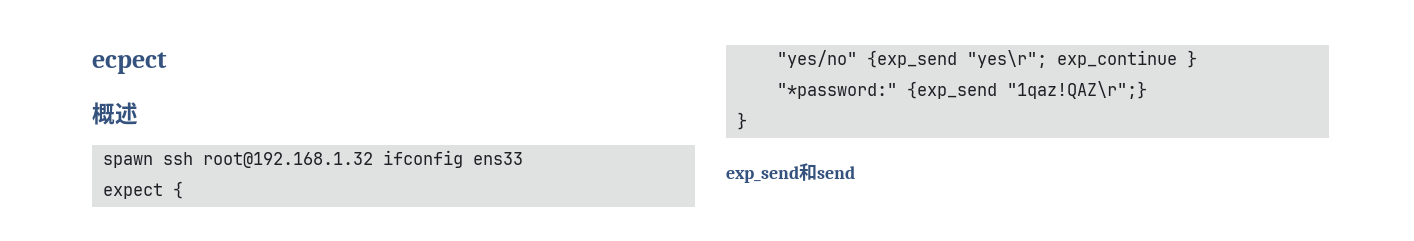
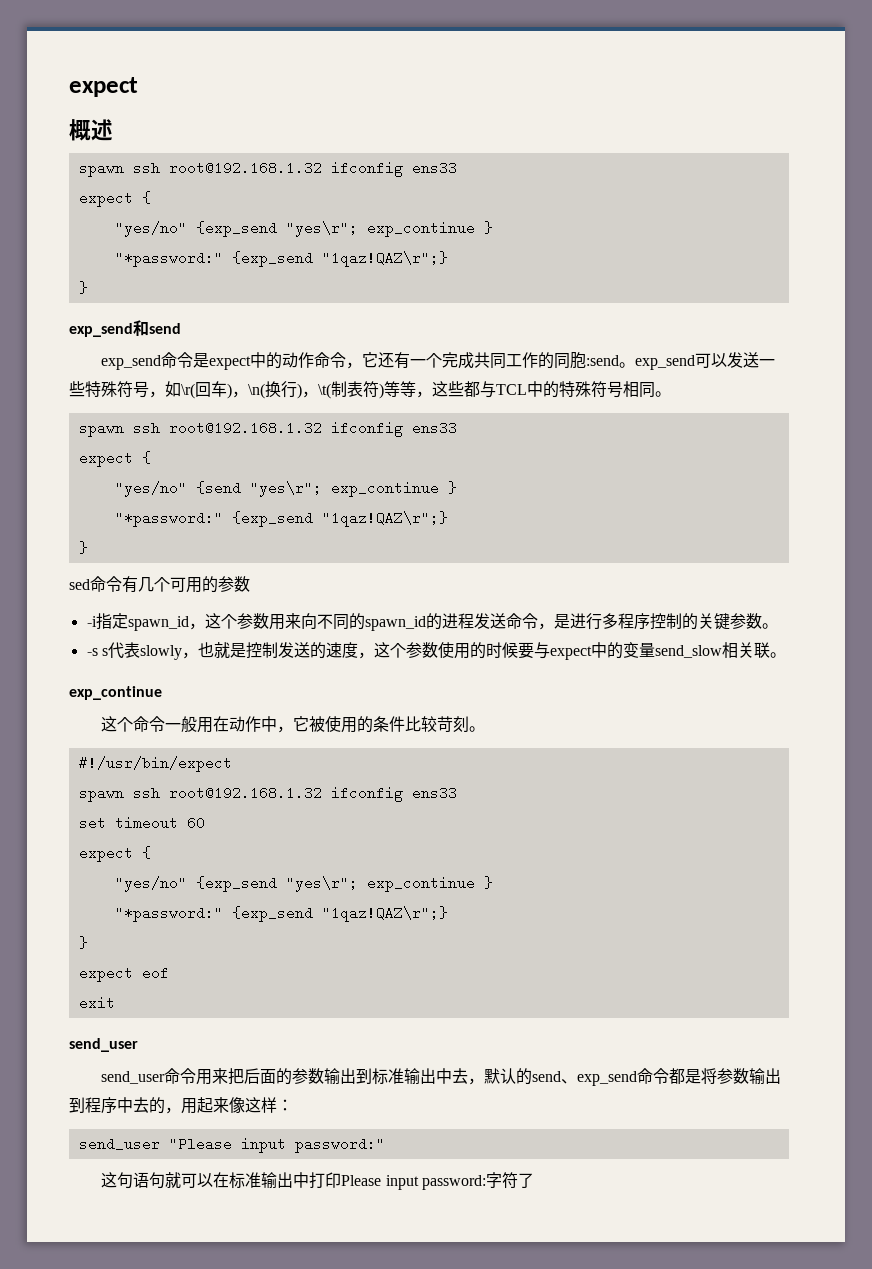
[92,52,167,74] ecpect -> [69,77,138,97] expect
(855, 172) none -> [101,352,776,370] [69,381,671,399] [78,421,457,437] [78,451,151,467] [114,481,457,497] [114,511,448,527] [78,541,88,554] [69,576,250,593] [86,613,778,631] [86,642,786,660] [69,686,162,700] [101,716,486,733] [78,756,232,772] [78,786,457,802] [78,816,205,830] [78,846,151,862] [114,876,493,892] [114,906,448,922] [78,936,88,949] [78,966,169,982] [78,996,115,1010] [69,1038,138,1052] [101,1068,782,1086] [69,1097,293,1114] [78,1137,385,1153] [101,1172,534,1190] // exp_send命令是expect中的动作命令，它还有一个完成共同工作的同胞:send。exp_send可以发送一些特殊符号，如\r(回车)，\n(换行)，\t(制表符)等等，这些都与TCL中的特殊符号相同。 // spawn ssh root@192.168.1.32 ifconfig ens33 // expect { // "yes/no" {send "yes\r"; exp_continue } // "*password:" {exp_send "1qaz!QAZ\r";} // } // sed命令有几个可用的参数 // -i指定spawn_id，这个参数用来向不同的spawn_id的进程发送命令，是进行多程序控制的关键参数。 // -s s代表slowly，也就是控制发送的速度，这个参数使用的时候要与expect中的变量send_slow相关联。 // exp_continue // 这个命令一般用在动作中，它被使用的条件比较苛刻。 // #!/usr/bin/expect // spawn ssh root@192.168.1.32 ifconfig ens33 // set timeout 60 // expect { // "yes/no" {exp_send "yes\r"; exp_continue } // "*password:" {exp_send "1qaz!QAZ\r";} // } // expect eof // exit // send_user // send_user命令用来把后面的参数输出到标准输出中去，默认的send、exp_send命令都是将参数输出到程序中去的，用起来像这样： // send_user "Please input password:" // 这句语句就可以在标准输出中打印Please input password:字符了

